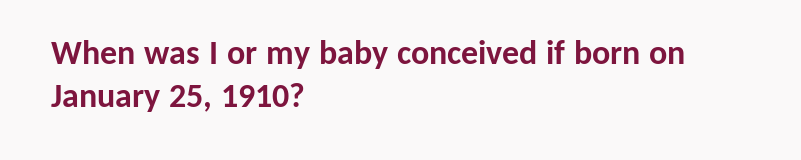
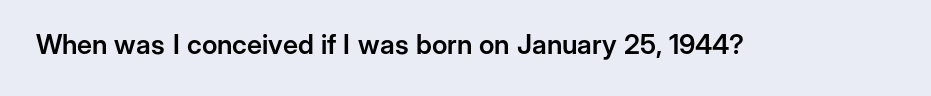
[227,40,566,69] or my baby conceived if -> [186,34,409,55] conceived if I was
[221,83,306,107] 1910? -> [669,34,745,54] 1944?

